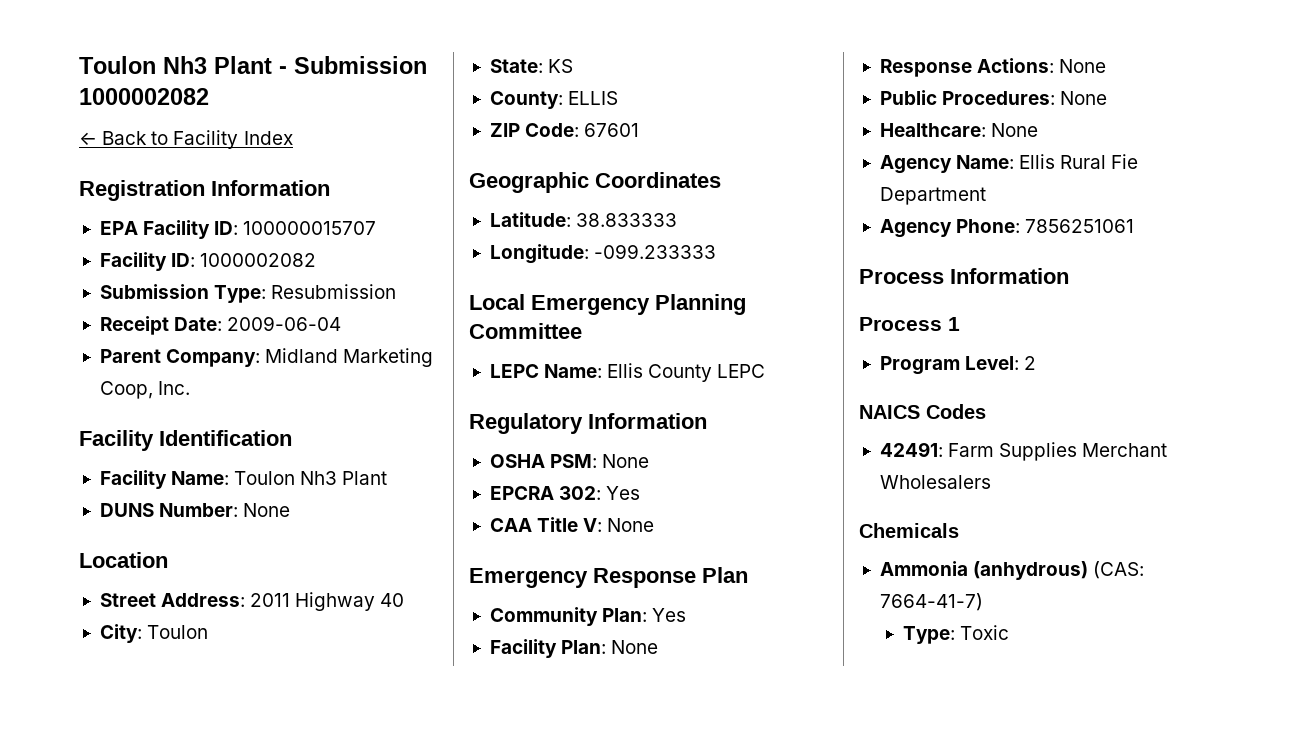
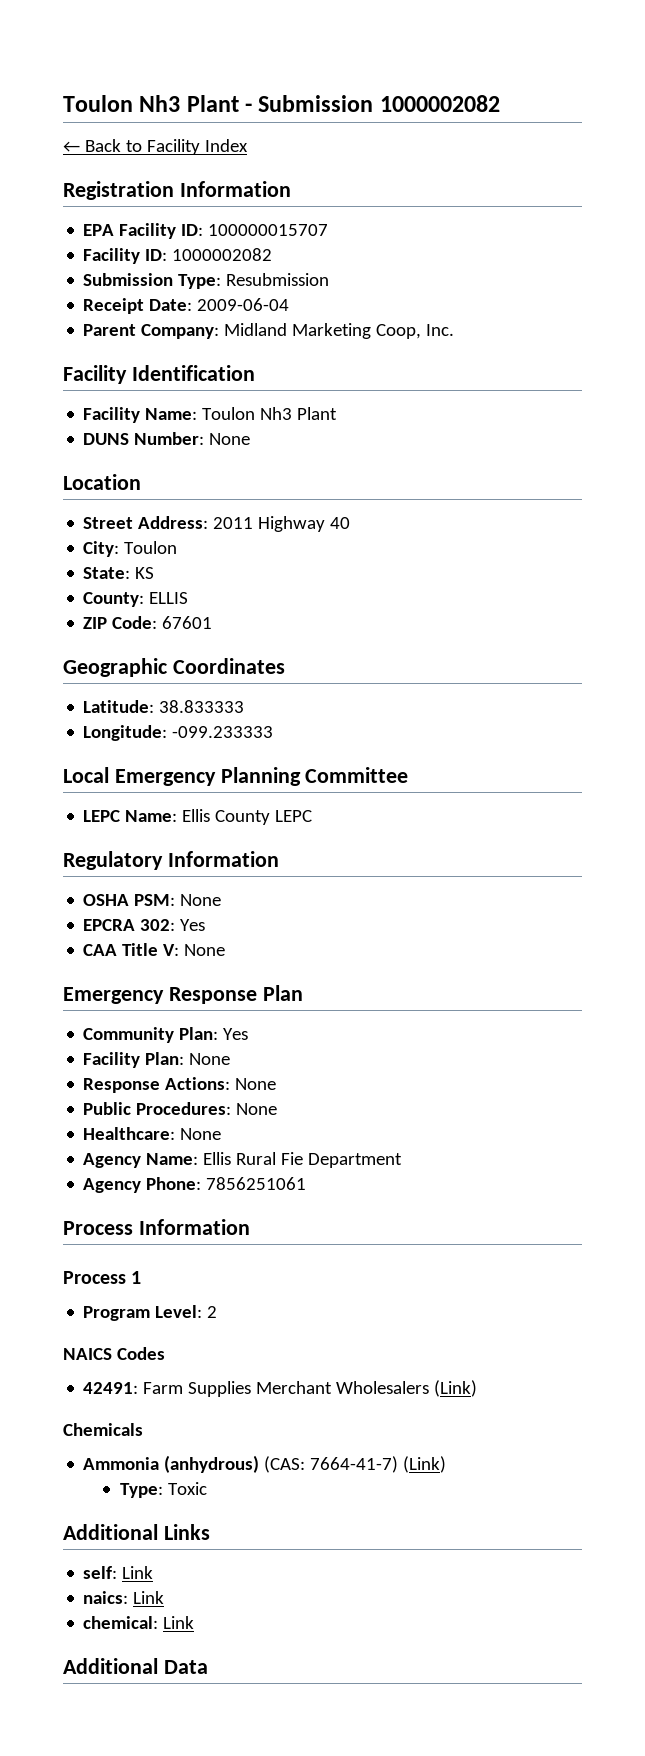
(991, 482) none -> [434,1380,478,1397] (Link)
(983, 602) none -> [403,1456,447,1473] (Link)
(1010, 632) none -> [63,1524,210,1540] [83,1566,154,1579] [83,1591,165,1604] [83,1616,195,1629] [63,1658,208,1674] // Additional Links // self: Link // naics: Link // chemical: Link // Additional Data

